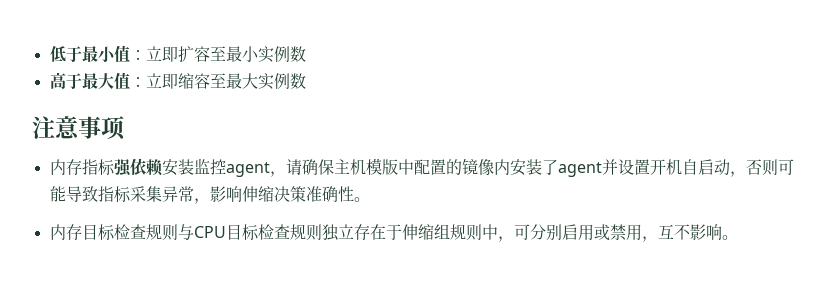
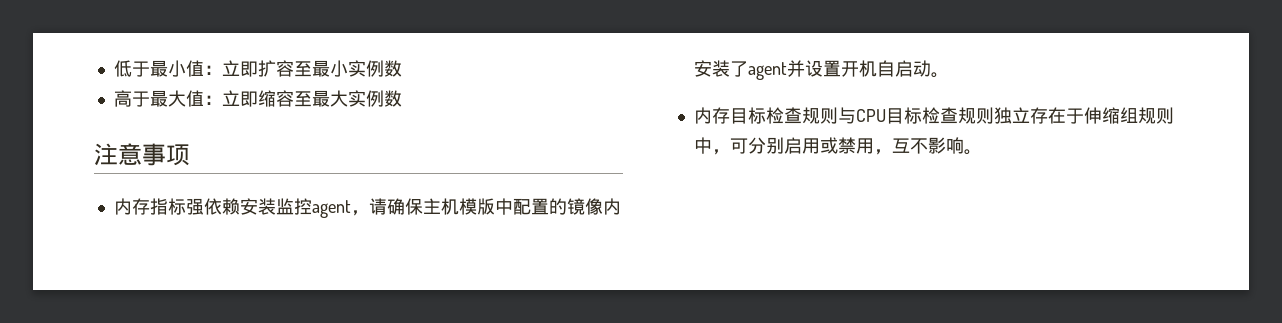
[729,159,794,177] [49,186,354,204] ，否则可能导致指标采集异常，影响伸缩决策准确性 -> (931, 68) none

